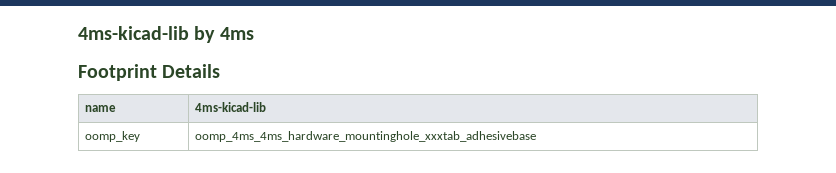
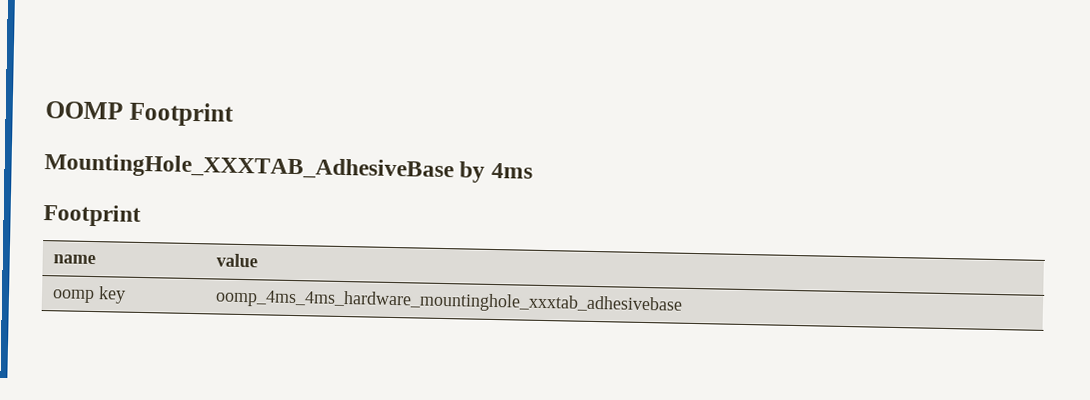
[78,26,189,40] 4ms-kicad-lib -> [45,101,234,127] [44,153,454,183] OOMP Footprint // MountingHole_XXXTAB_AdhesiveBase
[162,64,221,78] Details -> (141, 215) none
[194,102,266,112] [84,131,140,142] 4ms-kicad-lib // oomp_key -> [215,253,258,268] [51,286,126,304] value // oomp key

